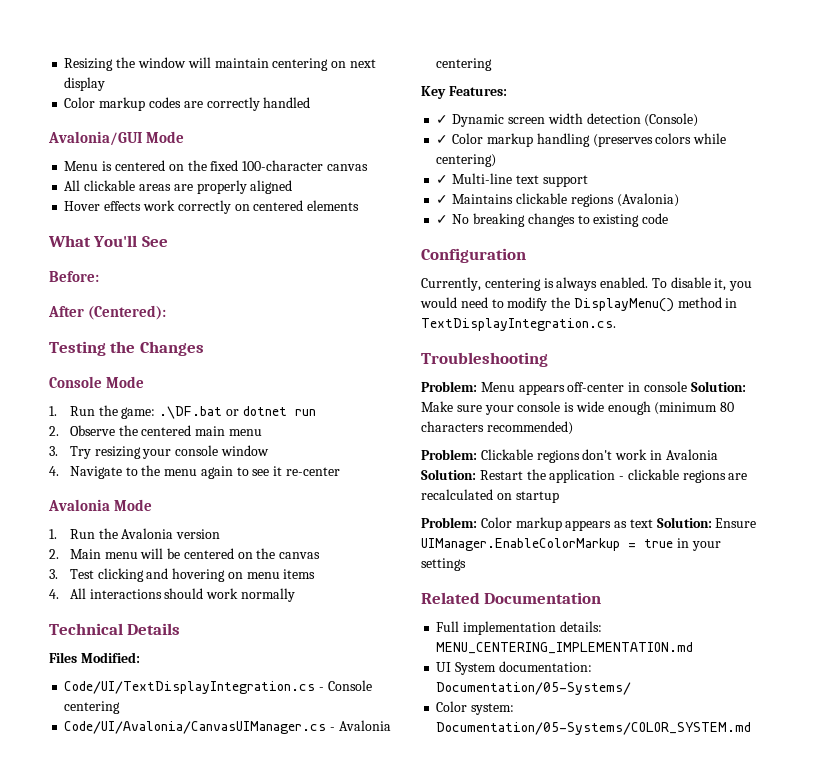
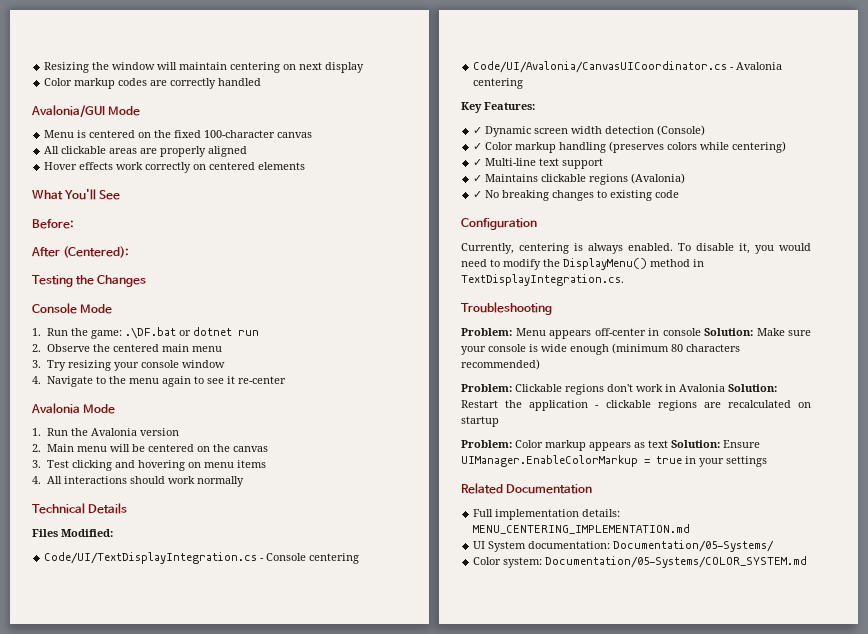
[64,721,327,734] Code/UI/Avalonia/CanvasUIManager.cs -> [473,61,728,73] Code/UI/Avalonia/CanvasUICoordinator.cs

